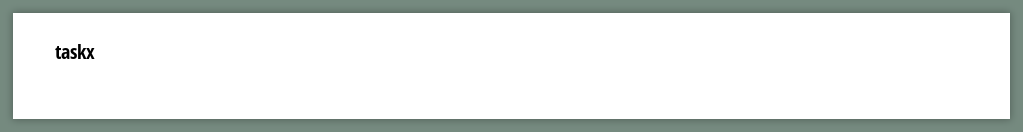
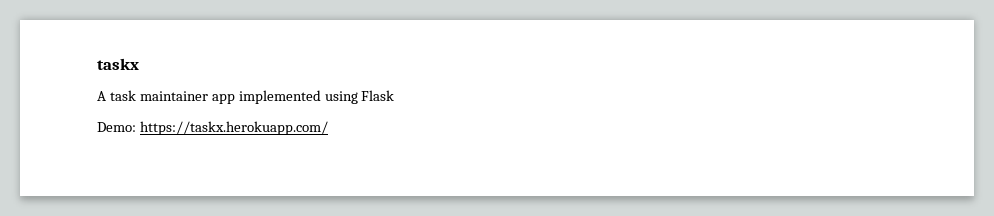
(95, 51) none -> [97,90,395,104] [97,121,328,135] // A task maintainer app implemented using Flask // Demo: https://taskx.herokuapp.com/

